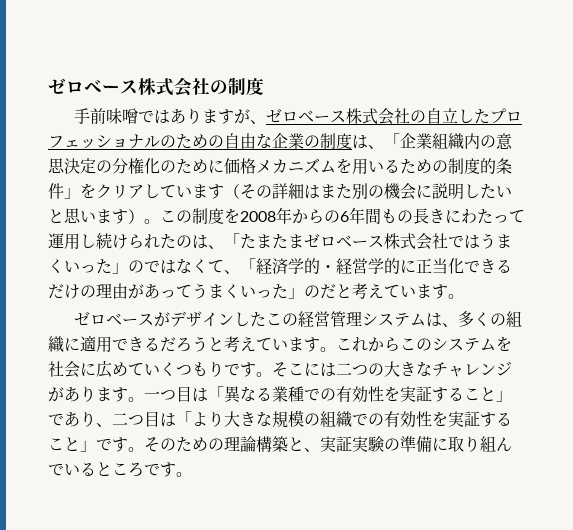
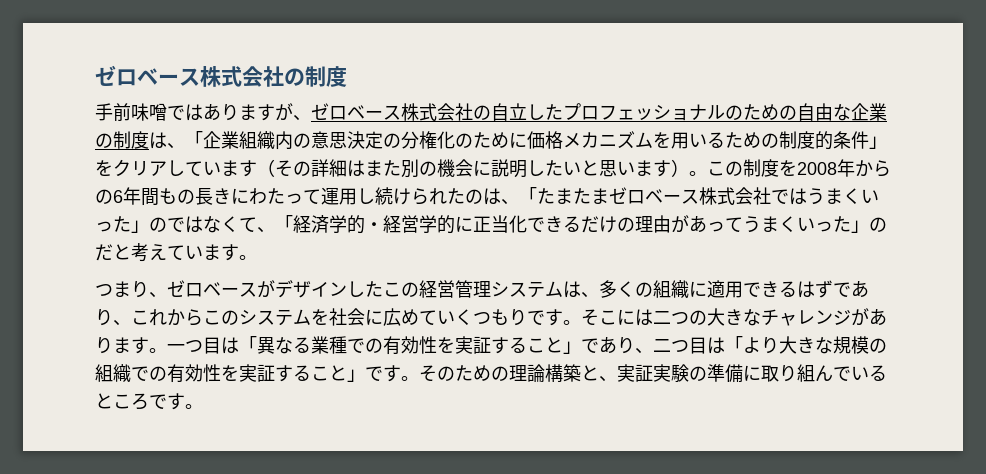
(464, 296) none -> [95,281,167,298] つまり、
[160,336,336,352] だろうと考えています。 -> [797,280,869,298] [95,309,131,326] はずであり、

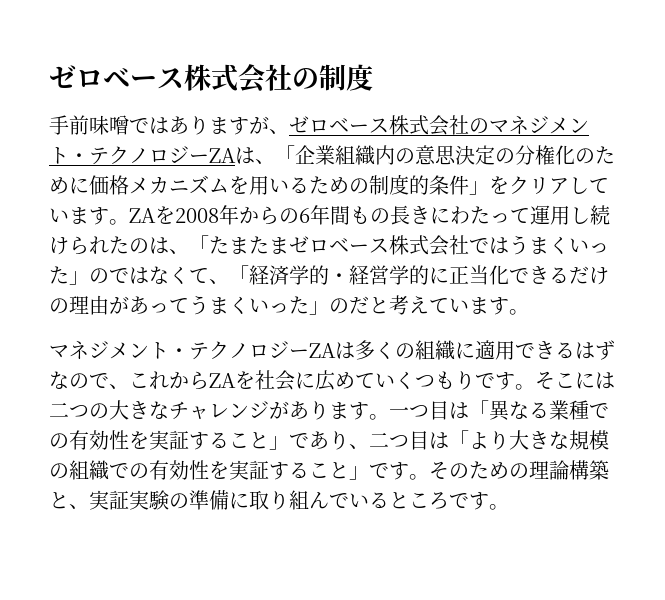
[491,103,887,121] [95,131,149,149] 自立したプロフェッショナルのための自由な企業の制度 -> [489,115,589,135] [49,146,236,165] マネジメント・テクノロジーZA
[257,159,779,178] （その詳細はまた別の機会に説明したいと思います）。この制度 -> [109,208,156,225] 。ZA
[95,280,599,298] つまり、ゼロベースがデザインしたこの経営管理システムは、 -> [49,340,355,360] マネジメント・テクノロジーZAは
[833,280,869,298] [95,309,113,326] であり -> [49,371,109,389] なので
[203,309,311,326] このシステム -> [209,373,236,388] ZA

